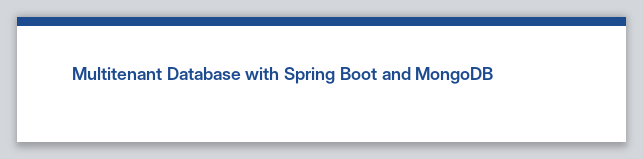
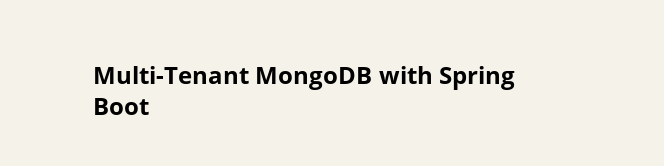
[72,67,241,80] Multitenant Database -> [93,66,373,90] Multi-Tenant MongoDB
[381,67,494,84] and MongoDB -> (149, 106) none

